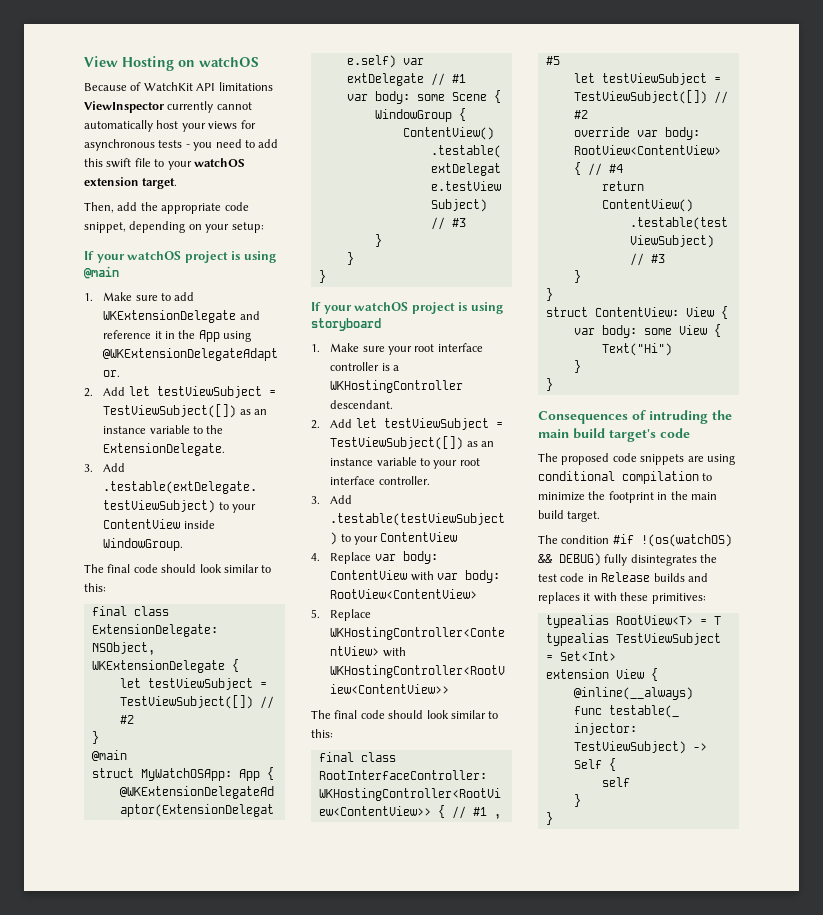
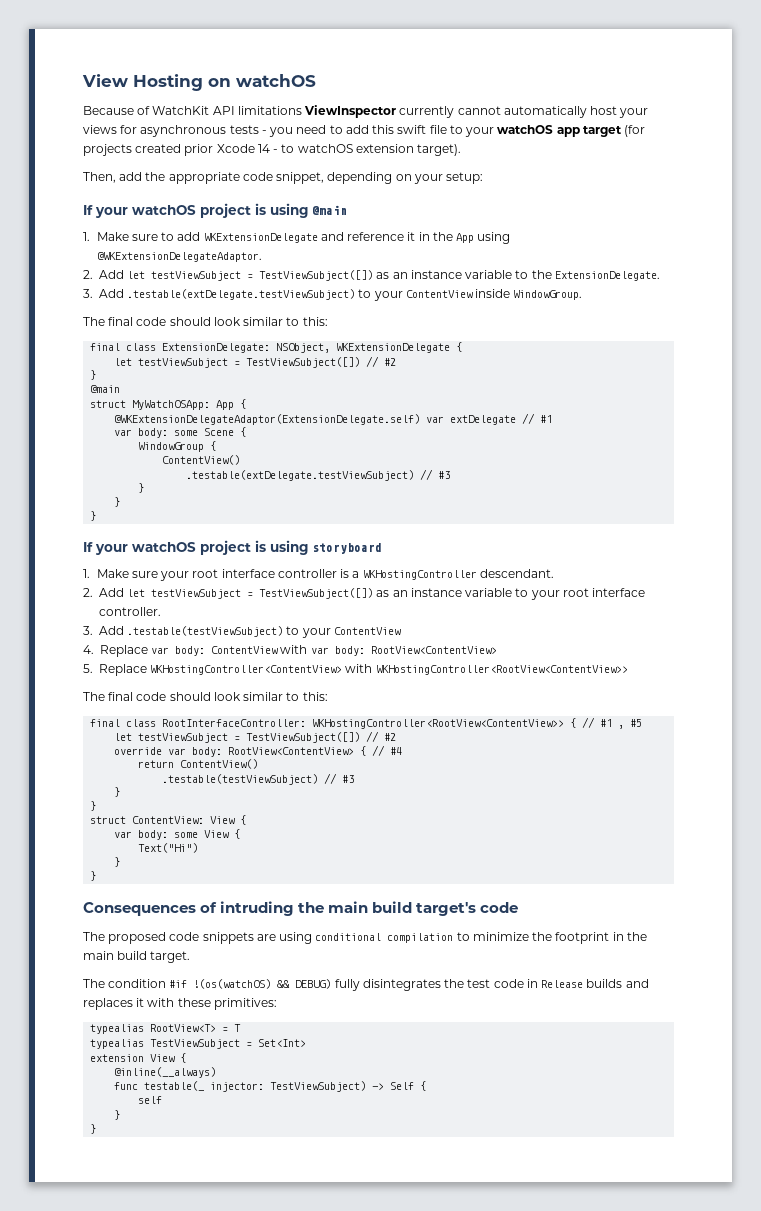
[84,177,178,189] extension target. -> [556,125,646,137] [83,144,462,156] app target (for projects created prior Xcode 14 - to watchOS extension target).

